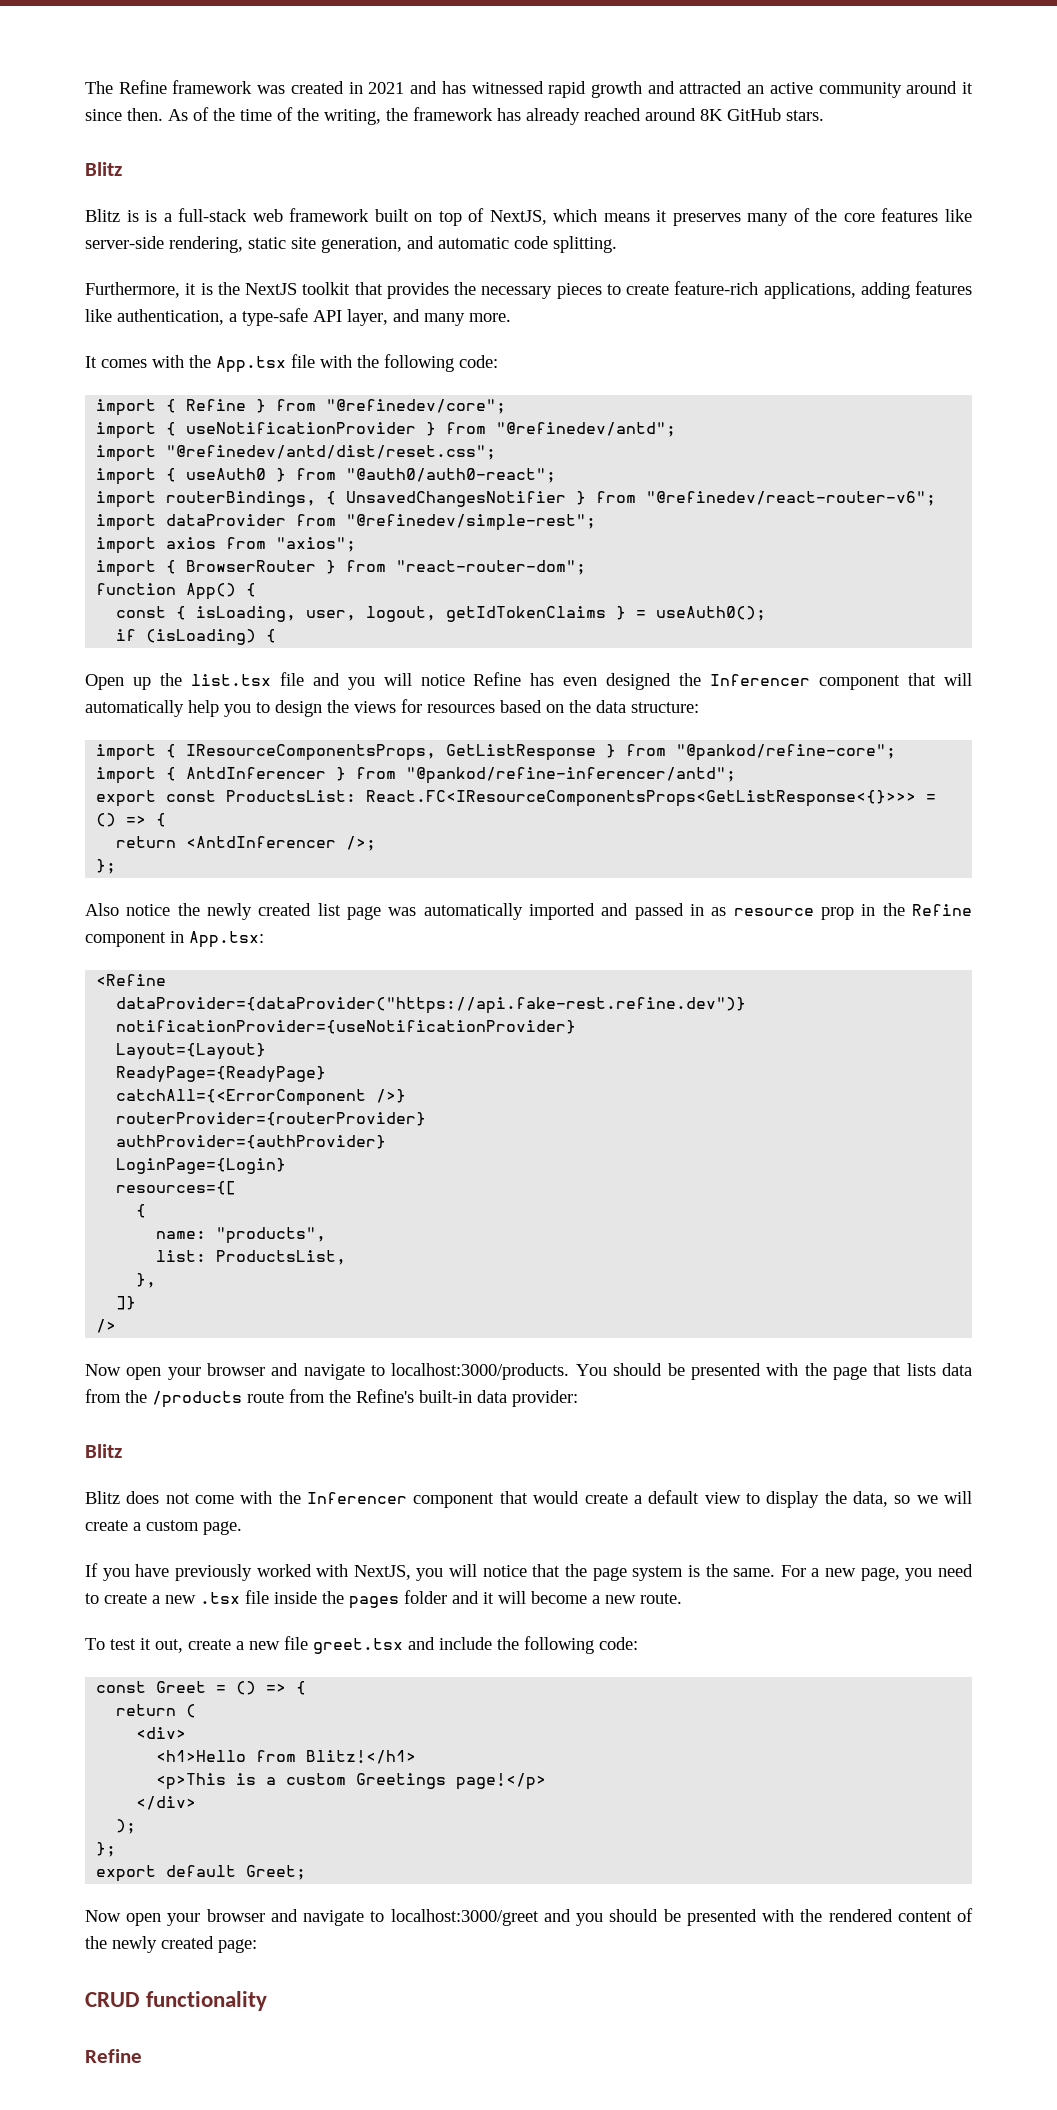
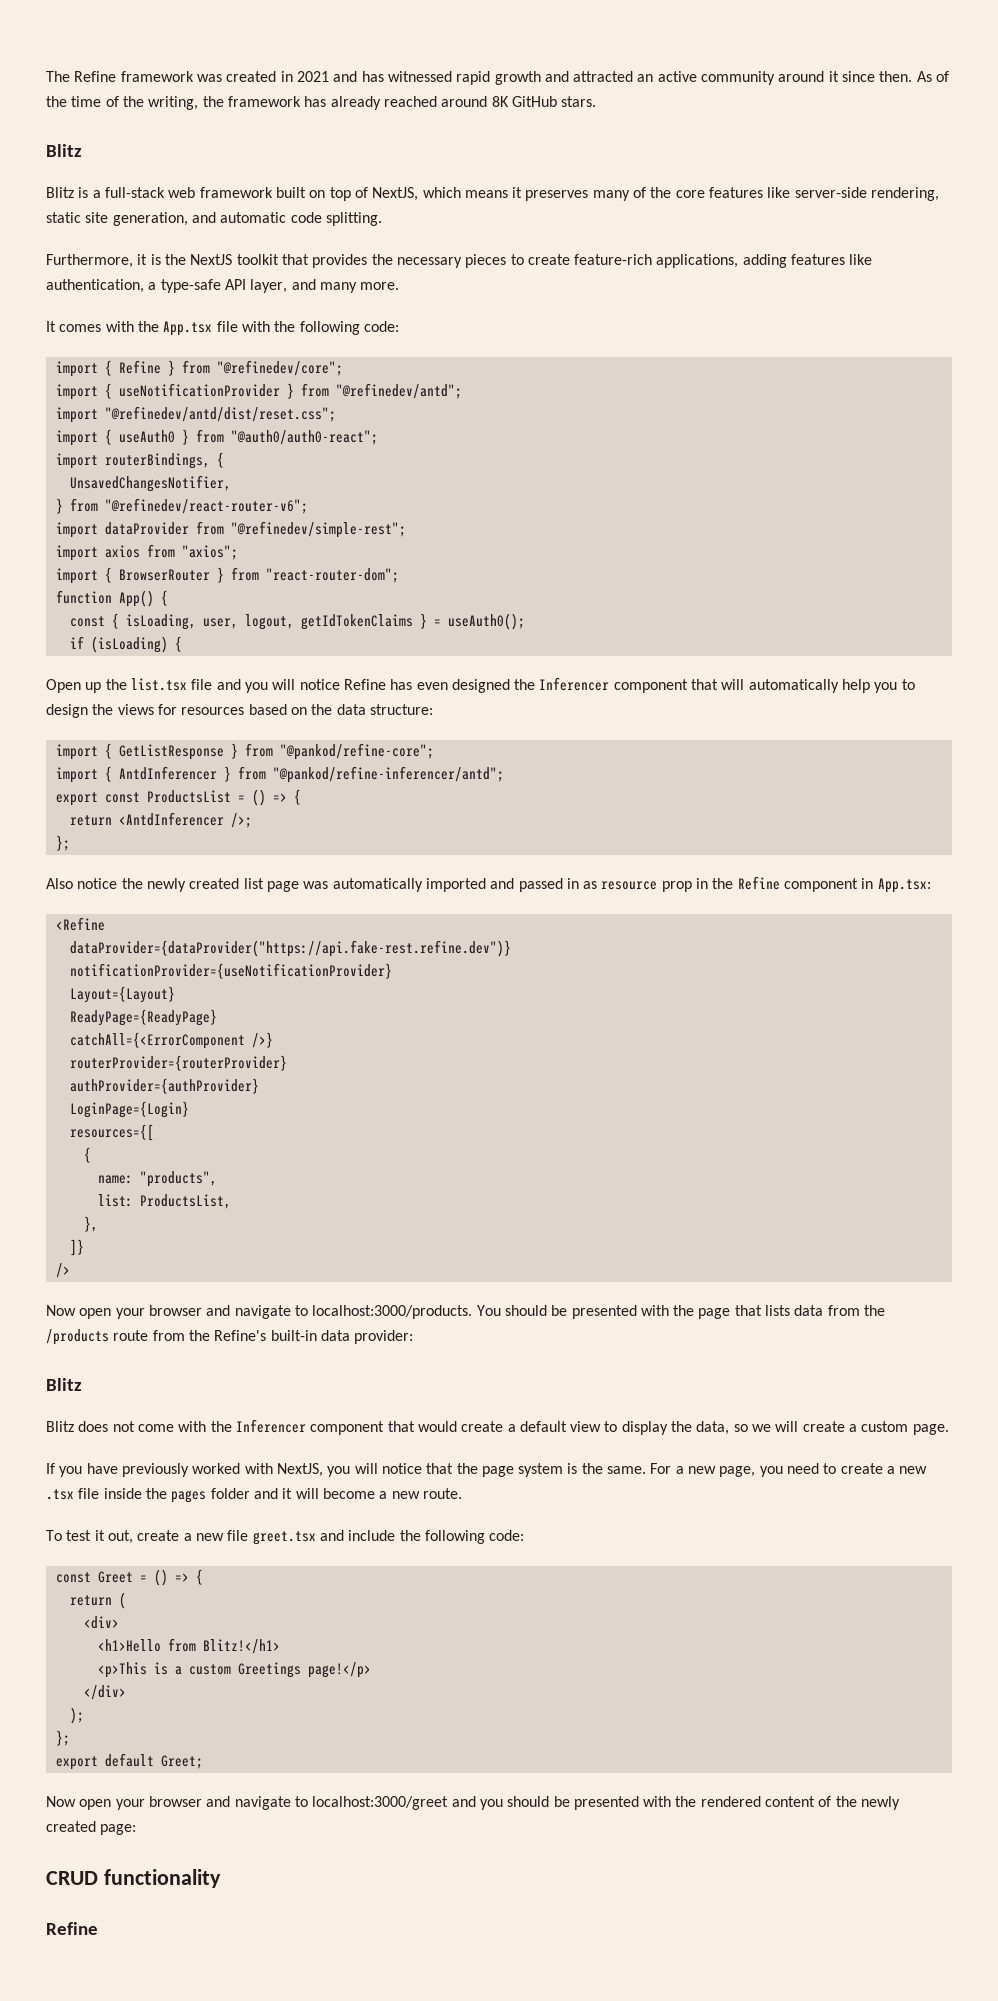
[145,210,158,222] is -> (89, 192) none
[346,491,567,507] UnsavedChangesNotifier -> [69,475,231,492] // UnsavedChangesNotifier, //
[186,744,437,761] IResourceComponentsProps, -> (112, 751) none
[226,790,917,807] ProductsList: React.FC<IResourceComponentsProps<GetListResponse<{}>>> -> [146,790,231,803] ProductsList

